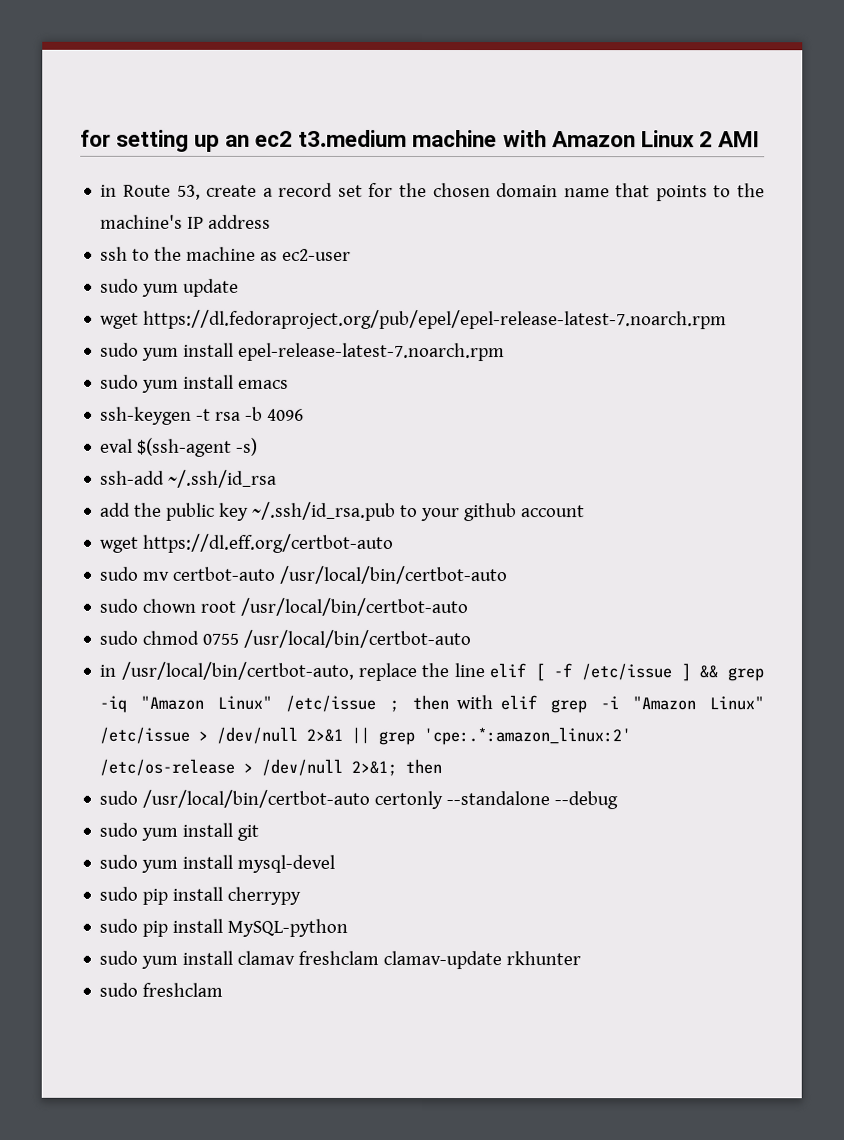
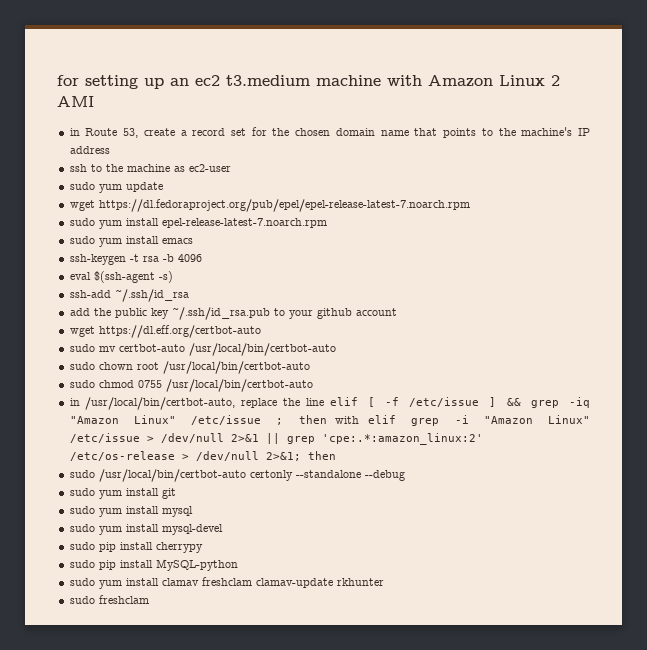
(260, 832) none -> [69,506,193,517] // sudo yum install mysql

